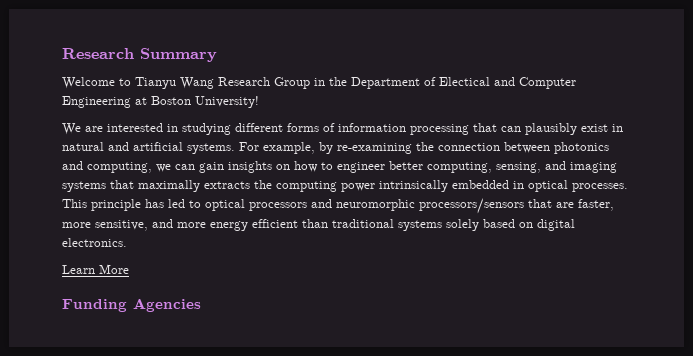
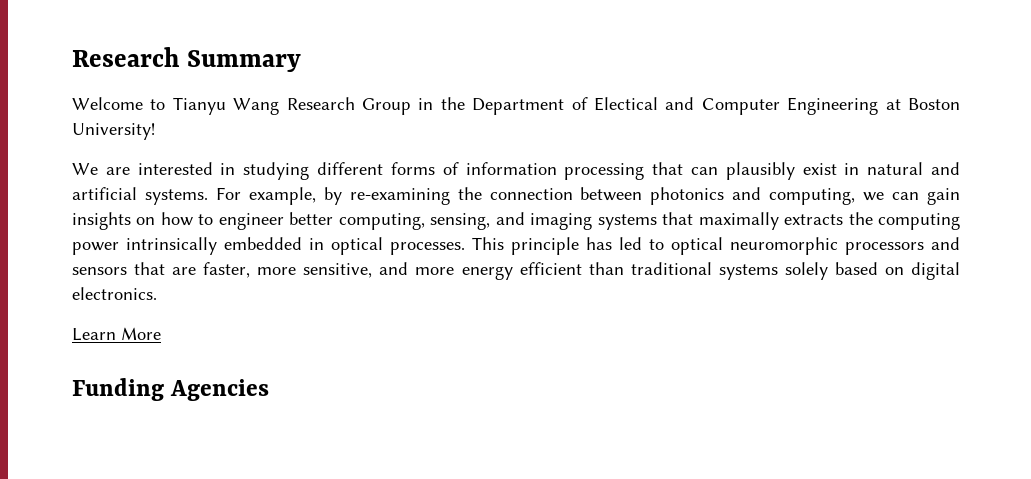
(245, 205) none -> [730,237,838,255] neuromorphic
[336,198,524,214] neuromorphic processors/sensors -> [72,267,127,275] sensors

